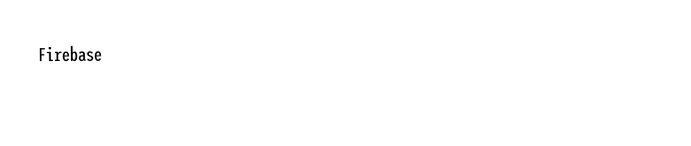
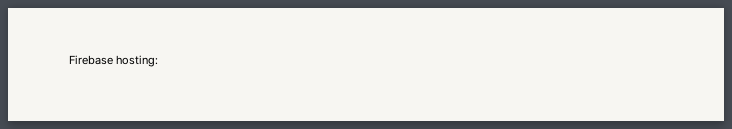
(102, 54) none -> [116,55,159,67] hosting:

